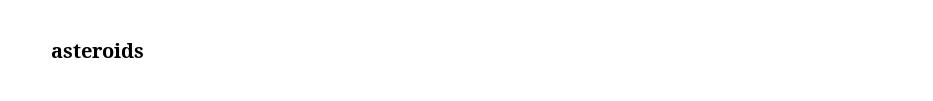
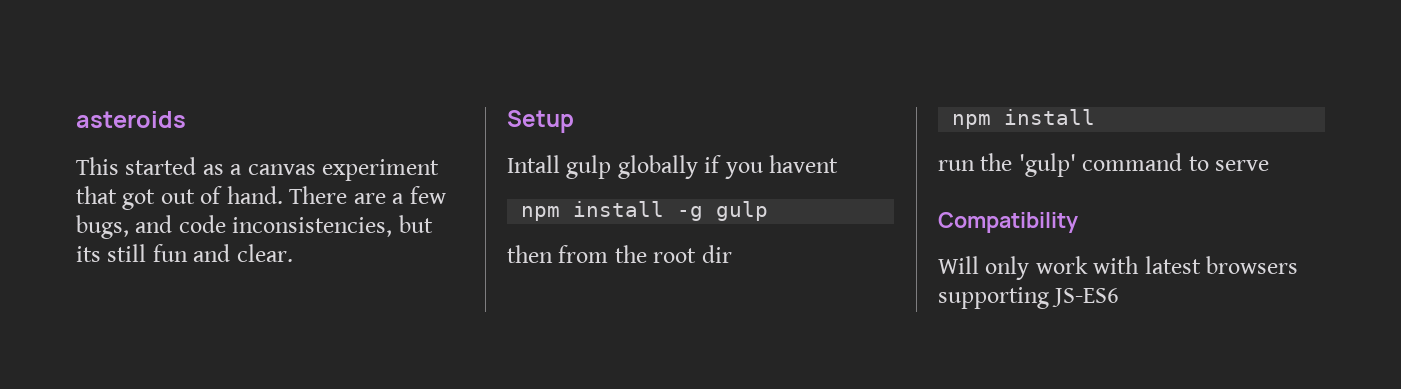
(144, 50) none -> [76,157,440,181] [76,186,446,210] [76,215,433,239] [76,244,293,262] [507,110,574,133] [507,155,839,179] [521,201,769,221] [507,245,732,263] [952,109,1096,129] [938,153,1270,177] [938,212,1078,233] [938,256,1299,280] [938,287,1120,309] // This started as a canvas experiment that got out of hand. There are a few bugs, and code inconsistencies, but its still fun and clear. // Setup // Intall gulp globally if you havent // npm install -g gulp // then from the root dir // npm install // run the 'gulp' command to serve // Compatibility // Will only work with latest browsers supporting JS-ES6

